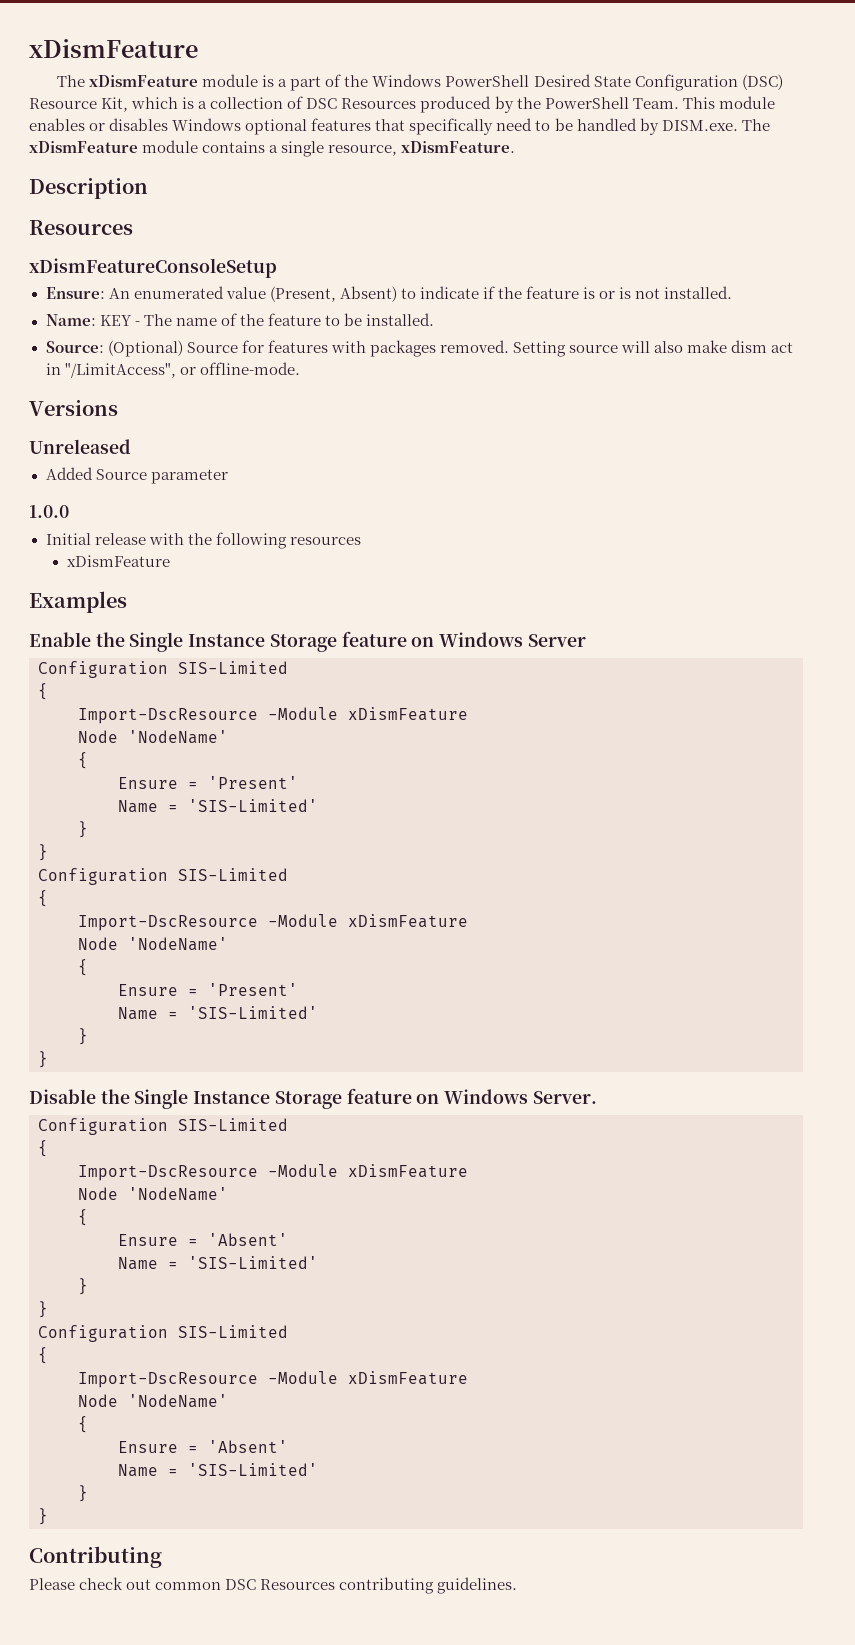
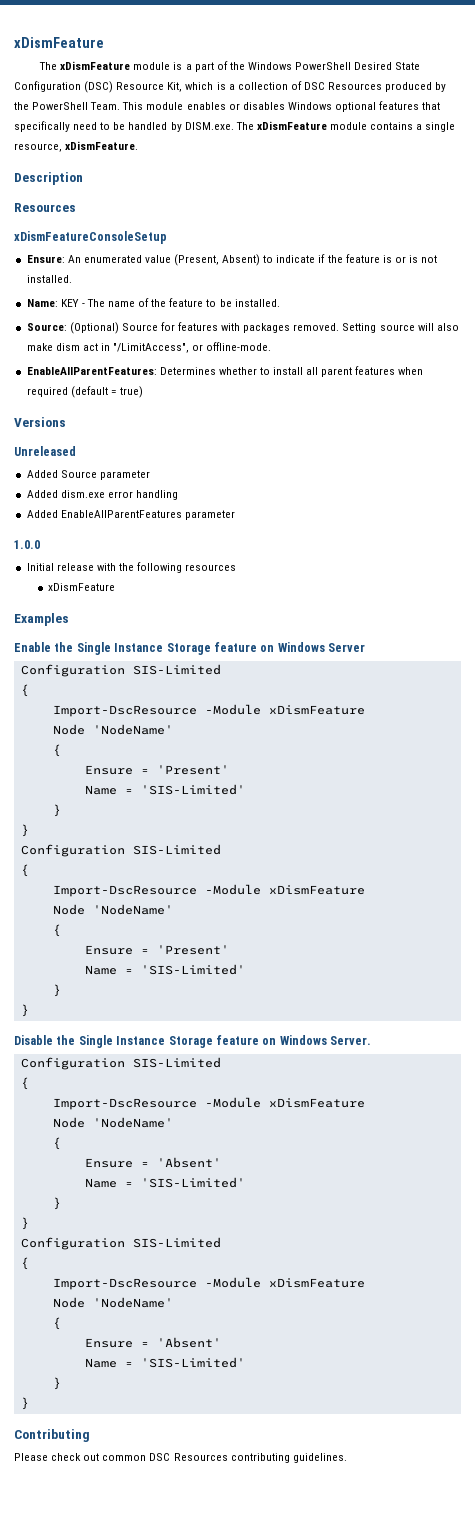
(300, 368) none -> [26,366,424,377] [26,386,143,398] // EnableAllParentFeatures: Determines whether to install all parent features when required (default = true)
(228, 476) none -> [26,490,178,500] [26,510,235,520] // Added dism.exe error handling // Added EnableAllParentFeatures parameter

